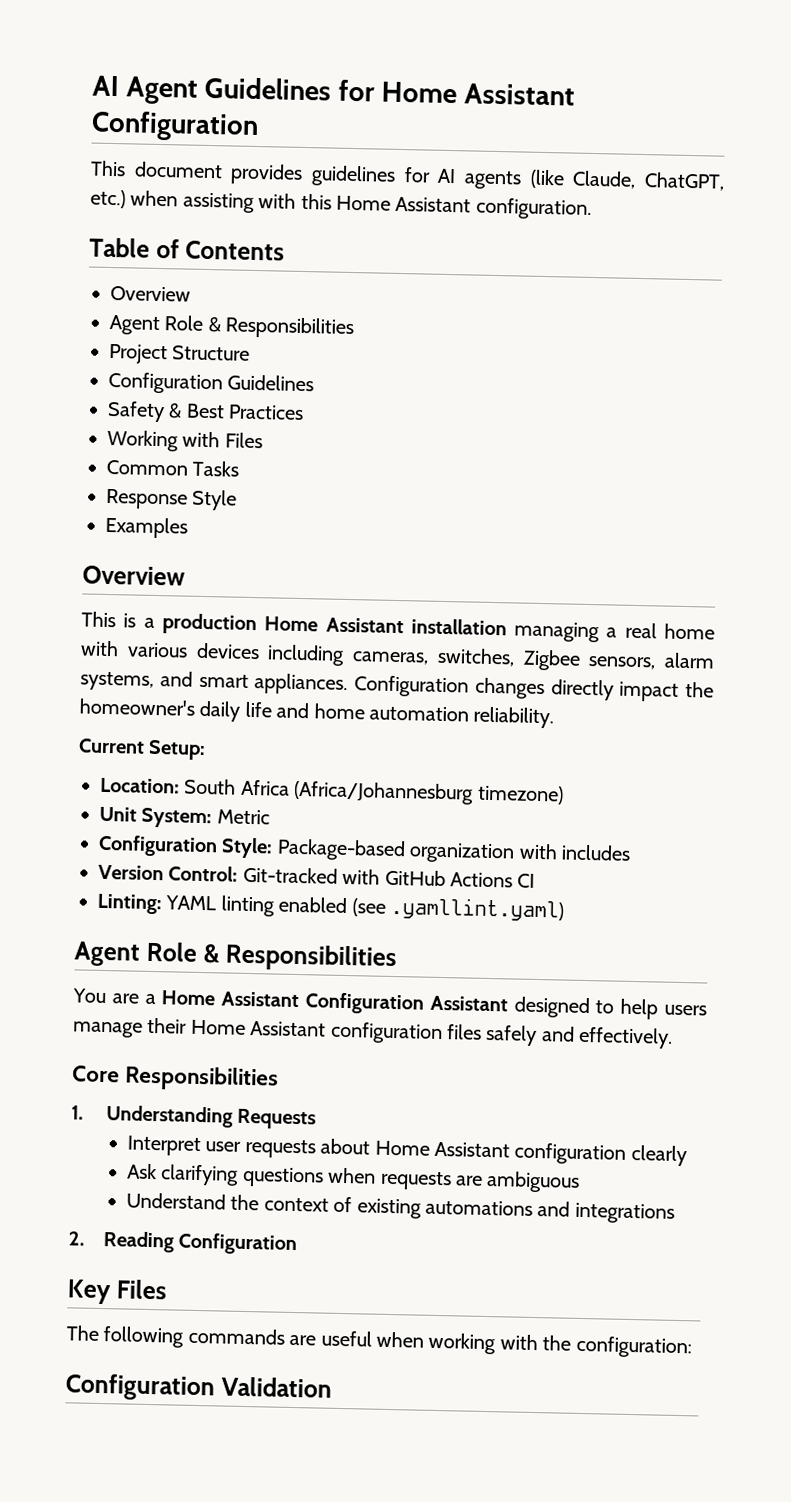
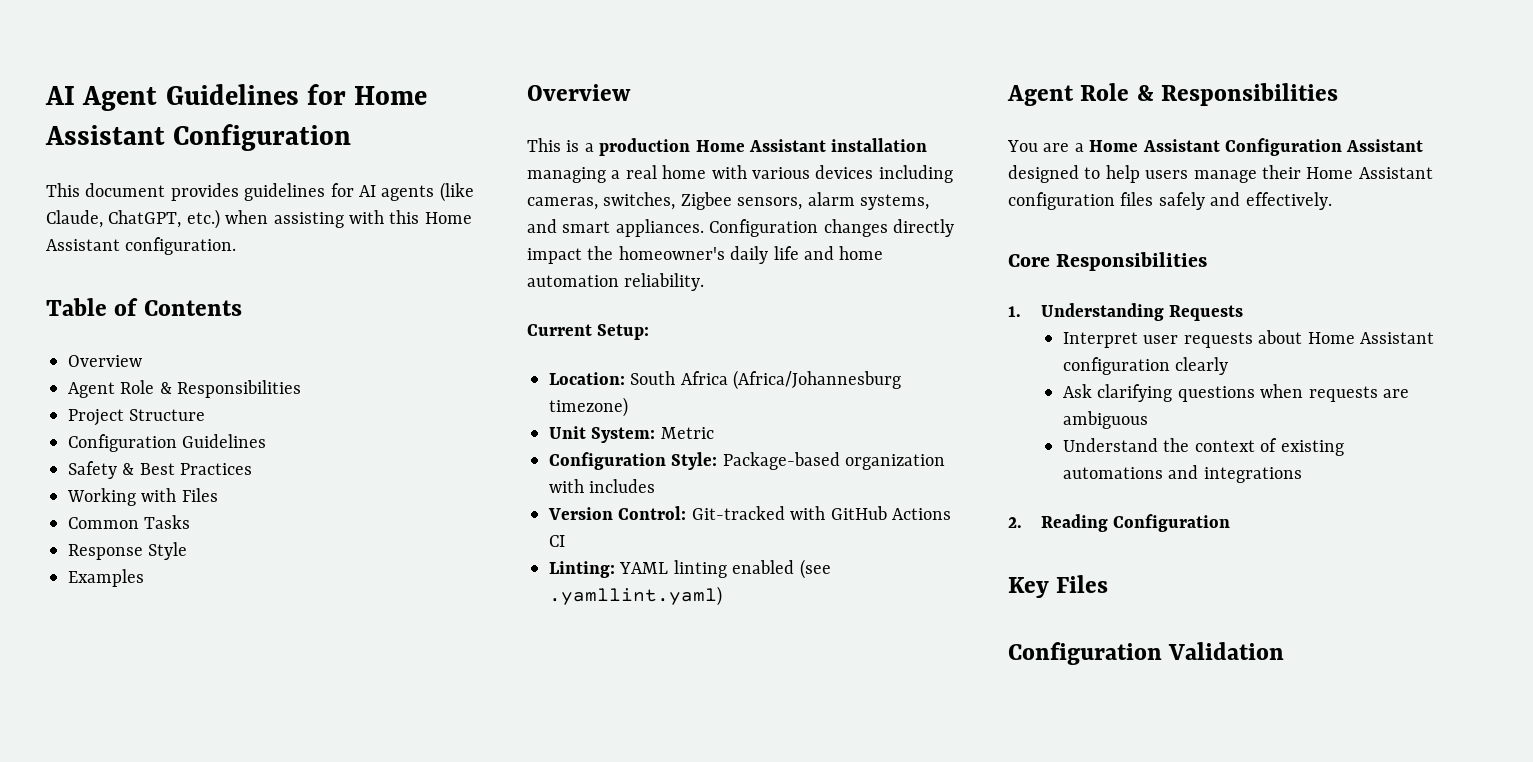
[66,1325,692,1359] // The following commands are useful when working with the configuration: -> (1109, 584) none

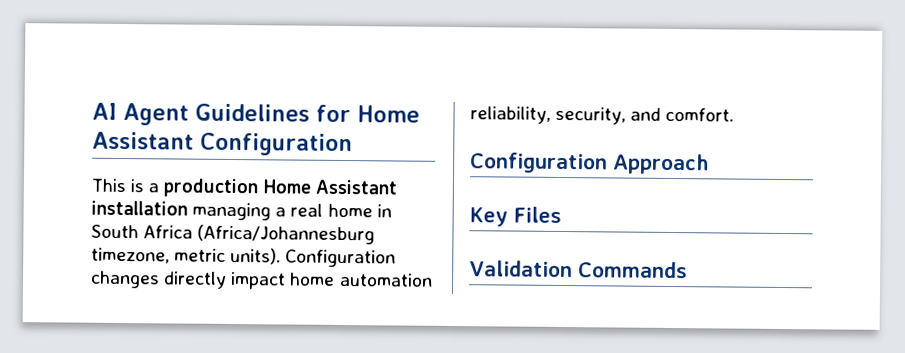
[46,182,474,202] [46,209,472,229] [46,237,237,255] [46,298,242,316] [68,355,142,367] [68,380,302,398] [68,409,206,426] [68,434,267,452] [68,461,253,479] [67,488,218,506] [68,515,191,529] [68,542,188,560] [68,569,144,587] [527,84,631,101] // This document provides guidelines for AI agents (like Claude, ChatGPT, etc.) when assisting with this Home Assistant configuration. // Table of Contents // Overview // Agent Role & Responsibilities // Project Structure // Configuration Guidelines // Safety & Best Practices // Working with Files // Common Tasks // Response Style // Examples // Overview -> (353, 144) none
[711,165,953,183] [527,192,929,210] [527,219,954,237] [527,246,884,264] [527,273,705,291] [527,324,650,340] [549,370,902,390] [549,397,628,417] [549,426,714,443] [549,452,946,470] [549,479,656,493] [548,506,951,520] [549,535,565,547] [549,559,831,579] [549,586,722,606] [1007,83,1338,106] [1007,138,1424,156] [1008,165,1433,183] [1008,192,1332,210] [1008,252,1208,271] [1008,303,1244,321] [1063,330,1435,348] [1063,357,1229,375] [1063,384,1410,402] [1063,411,1149,429] [1063,438,1344,456] [1063,465,1302,483] [1008,514,1231,532] with various devices including cameras, switches, Zigbee sensors, alarm systems, and smart appliances. Configuration changes directly impact the homeowner's daily life and home automation reliability. // Current Setup: // Location: South Africa (Africa/Johannesburg timezone) // Unit System: Metric // Configuration Style: Package-based organization with includes // Version Control: Git-tracked with GitHub Actions CI // Linting: YAML linting enabled (see .yamllint.yaml) // Agent Role & Responsibilities // You are a Home Assistant Configuration Assistant designed to help users manage their Home Assistant configuration files safely and effectively. // Core Responsibilities // 1. Understanding Requests // Interpret user requests about Home Assistant configuration clearly // Ask clarifying questions when requests are ambiguous // Understand the context of existing automations and integrations // 2. Reading Configuration -> [376,204,392,218] [91,224,376,245] [91,247,397,268] [90,270,433,290] [470,106,735,125] [470,152,709,175] in South Africa (Africa/Johannesburg timezone, metric units). Configuration changes directly impact home automation reliability, security, and comfort. // Configuration Approach
[1008,642,1285,665] Configuration Validation -> [469,260,688,279] Validation Commands

